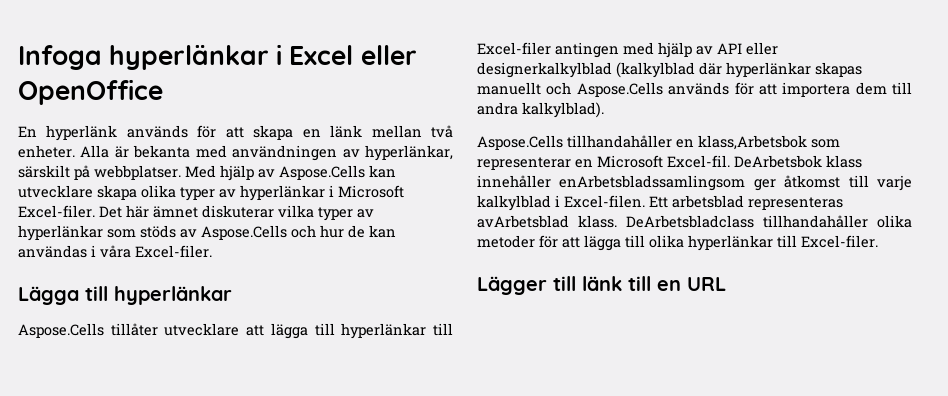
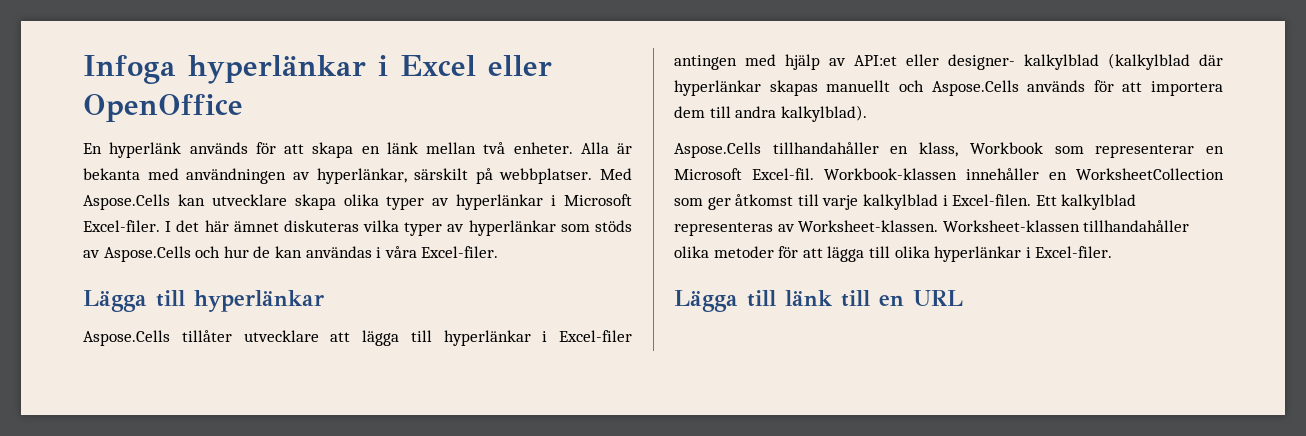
[220,165,275,181] hjälp av -> (632, 174) none
[99,206,122,218] Det -> [165,220,200,232] I det
[202,205,274,218] diskuterar -> [283,220,359,232] diskuteras
[433,323,454,336] till -> [542,331,548,342] i
[717,42,778,55] [477,62,612,78] API eller designerkalkylblad -> [854,54,1099,70] API:et eller designer- kalkylblad
[698,135,807,150] klass,Arbetsbok -> [919,142,1043,157] klass, Workbook
[734,155,862,168] [477,175,746,191] DeArbetsbok klass innehåller enArbetsbladssamlingsom -> [824,168,1224,180] [674,198,703,206] Workbook-klassen innehåller en WorksheetCollection som
[672,195,843,210] [477,215,754,228] arbetsblad representeras avArbetsblad klass. DeArbetsbladclass -> [1061,194,1137,210] [674,220,1080,236] kalkylblad representeras av Worksheet-klassen. Worksheet-klassen
[777,235,878,248] [477,276,547,295] till Excel-filer. // Lägger -> [1025,246,1113,258] [674,290,738,312] i Excel-filer. // Lägga

